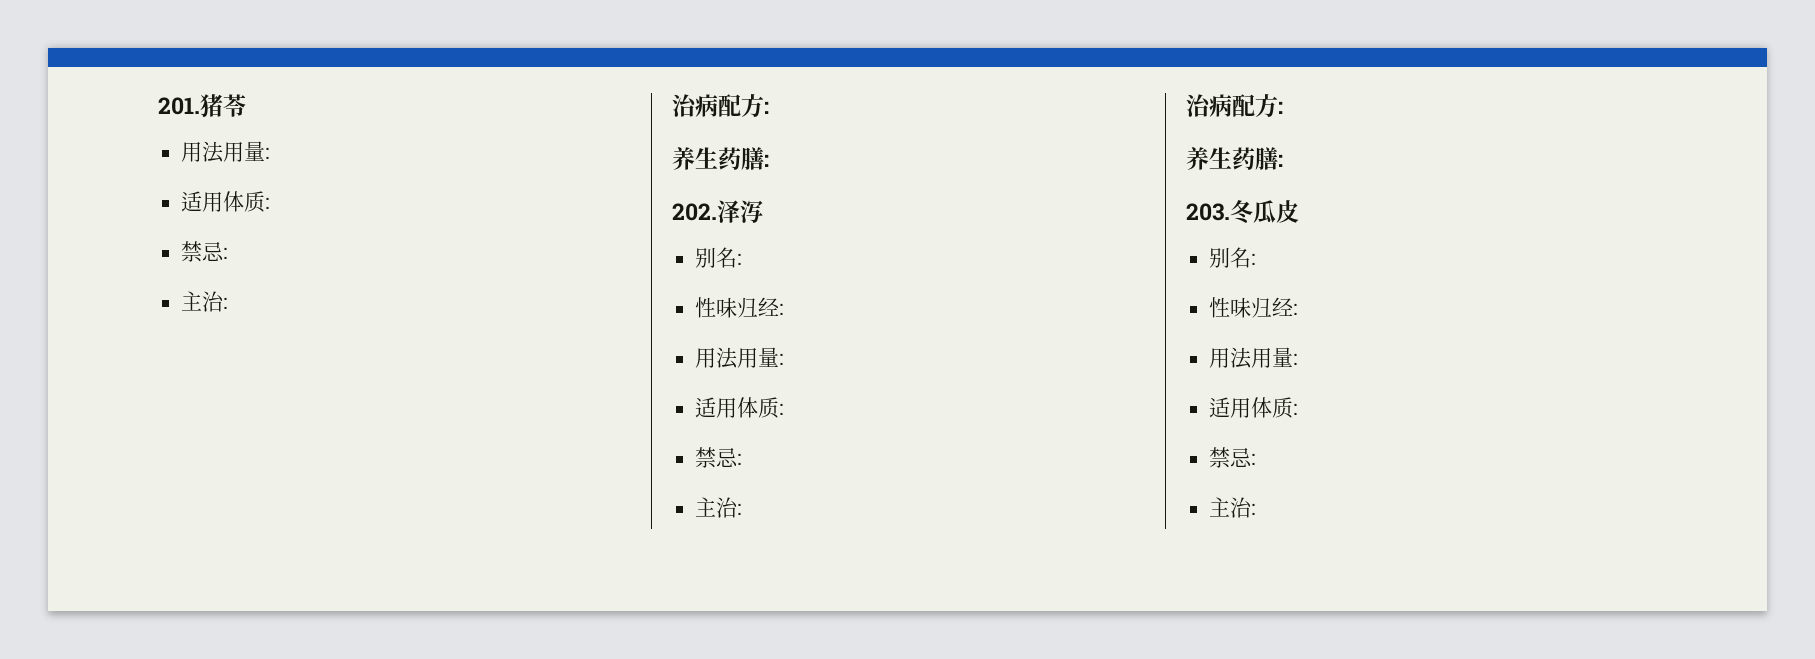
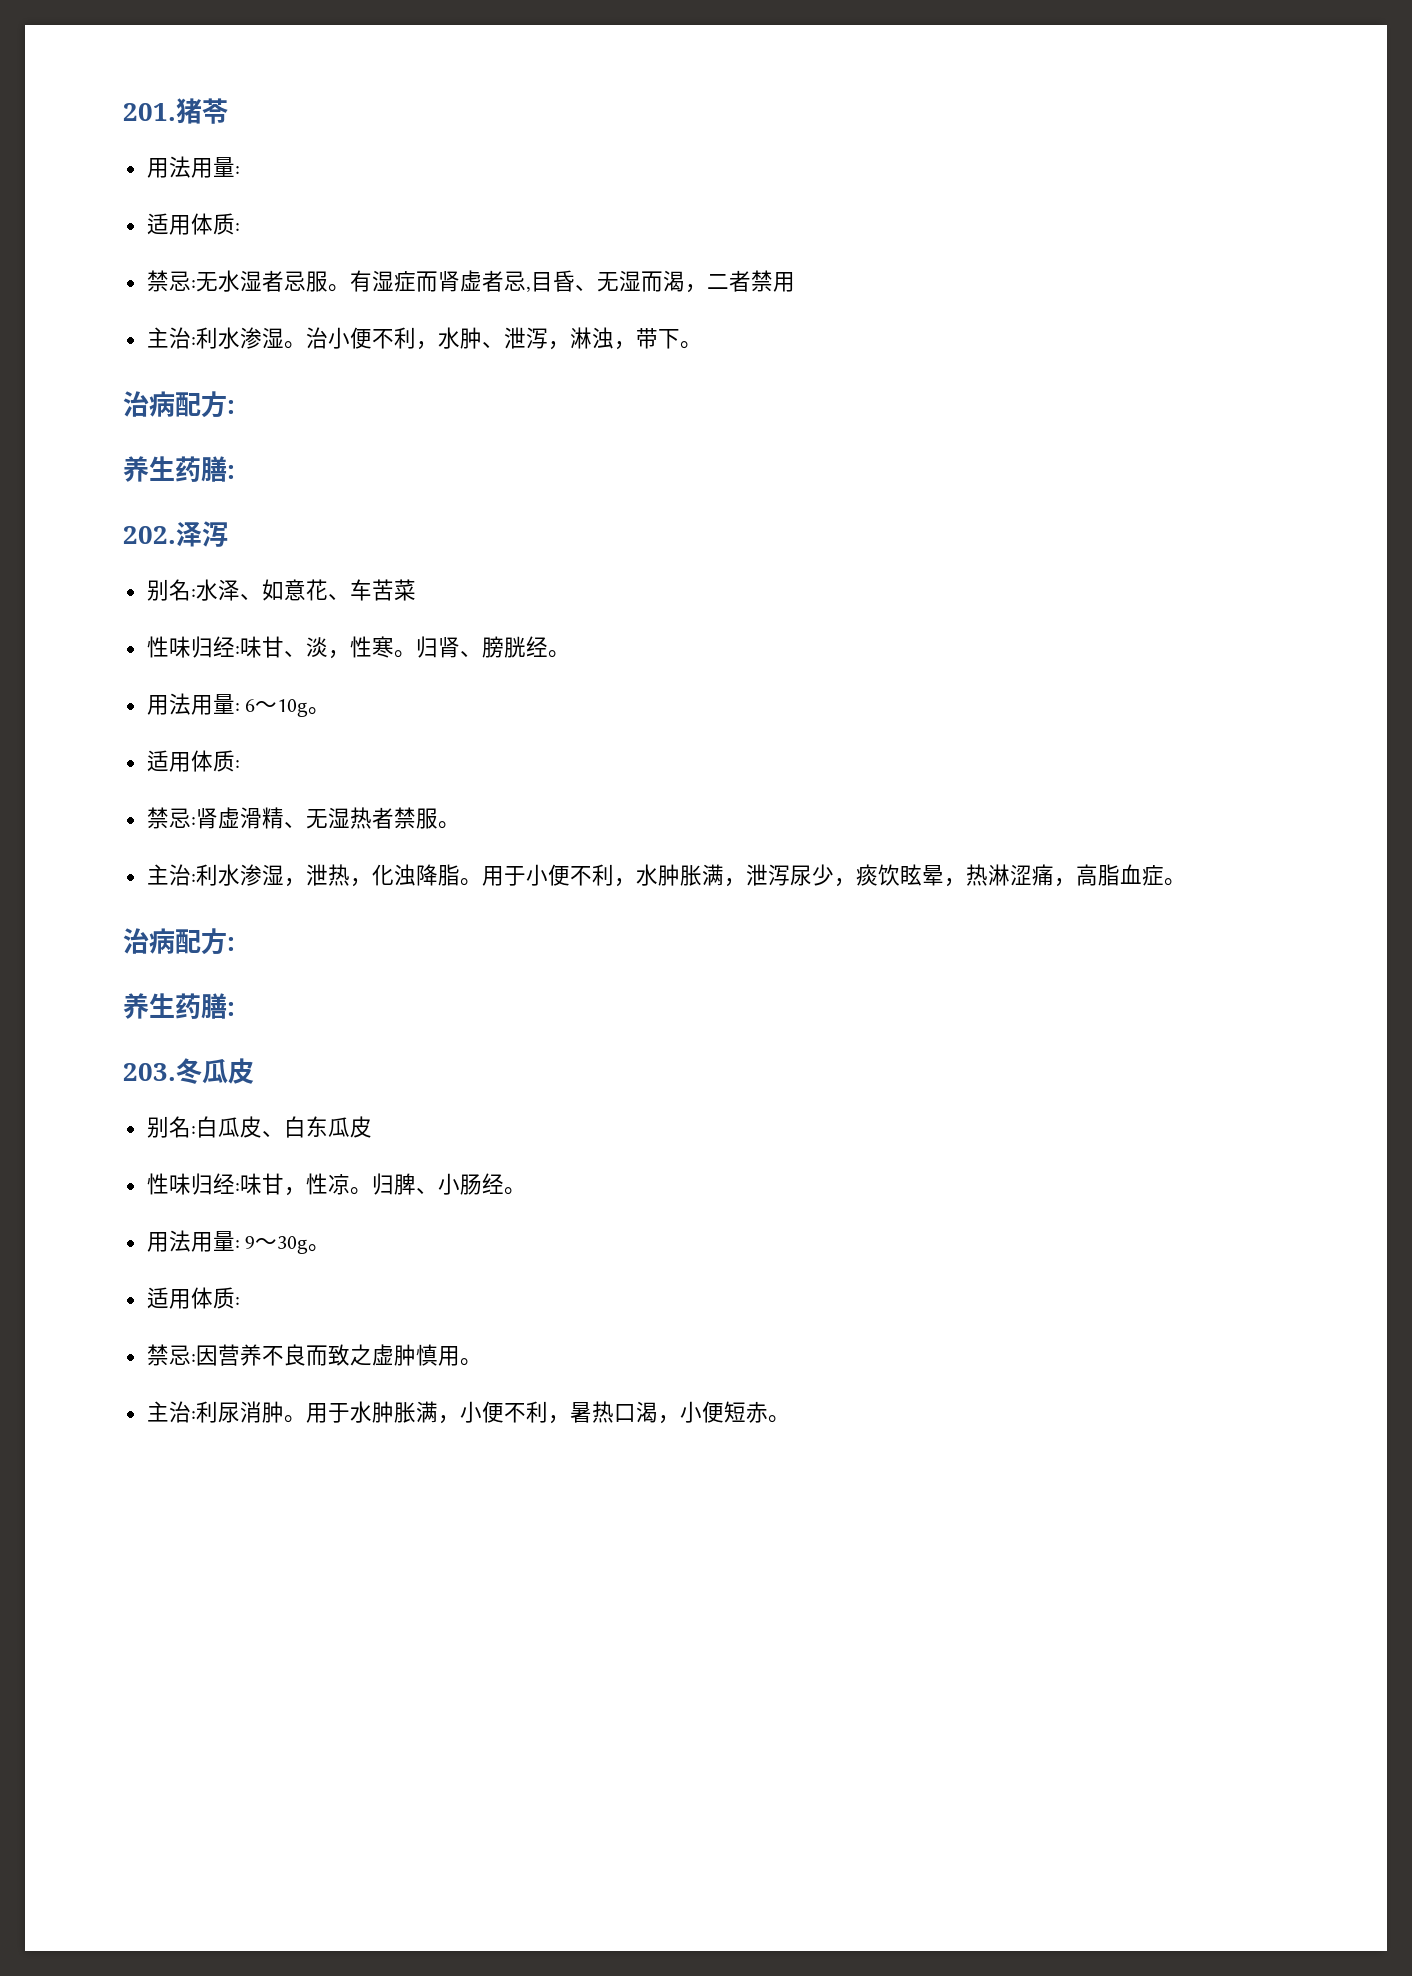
[181,291,228,312] // 主治: -> [195,270,795,293] [146,327,702,350] 无水湿者忌服。有湿症而肾虚者忌,目昏、无湿而渴，二者禁用 // 主治:利水渗湿。治小便不利，水肿、泄泻，淋浊，带下。
[695,297,784,318] [695,347,784,369] [695,397,784,418] [695,447,742,468] [695,497,742,518] // 性味归经: // 用法用量: // 适用体质: // 禁忌: // 主治: -> [195,579,416,601] [146,636,570,659] [146,693,331,717] [146,750,240,772] [146,807,460,829] [146,864,1186,887] 水泽、如意花、车苦菜 // 性味归经:味甘、淡，性寒。归肾、膀胱经。 // 用法用量: 6～10g。 // 适用体质: // 禁忌:肾虚滑精、无湿热者禁服。 // 主治:利水渗湿，泄热，化浊降脂。用于小便不利，水肿胀满，泄泻尿少，痰饮眩晕，热淋涩痛，高脂血症。
[1209,297,1298,318] [1209,347,1298,369] [1209,397,1298,418] [1209,447,1256,468] [1209,497,1256,518] // 性味归经: // 用法用量: // 适用体质: // 禁忌: // 主治: -> [195,1116,372,1138] [146,1173,526,1196] [146,1230,331,1254] [146,1287,240,1309] [146,1344,482,1366] [146,1401,790,1424] 白瓜皮、白东瓜皮 // 性味归经:味甘，性凉。归脾、小肠经。 // 用法用量: 9～30g。 // 适用体质: // 禁忌:因营养不良而致之虚肿慎用。 // 主治:利尿消肿。用于水肿胀满，小便不利，暑热口渴，小便短赤。

